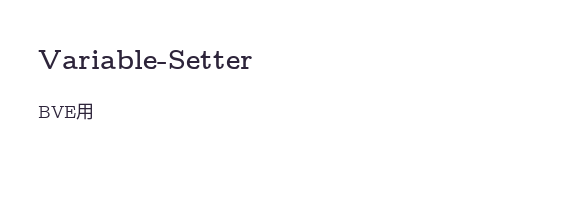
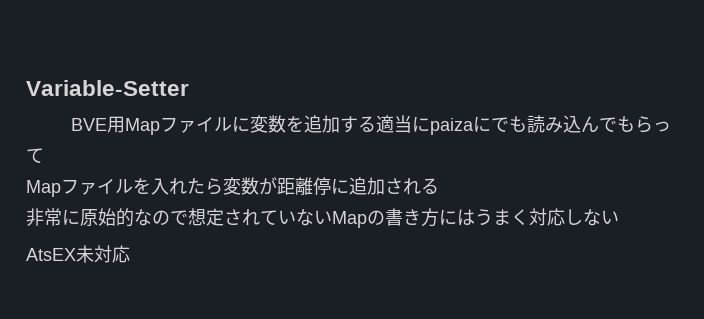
(94, 111) none -> [125,115,672,135] [26,148,44,163] [26,177,439,197] [26,208,619,228] [26,245,130,263] Mapファイルに変数を追加する適当にpaizaにでも読み込んでもらって // Mapファイルを入れたら変数が距離停に追加される // 非常に原始的なので想定されていないMapの書き方にはうまく対応しない // AtsEX未対応

